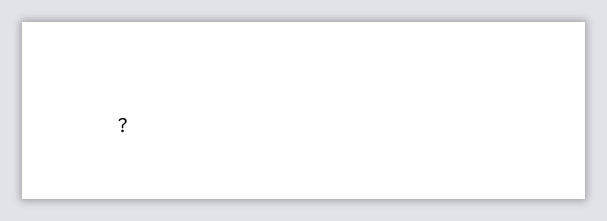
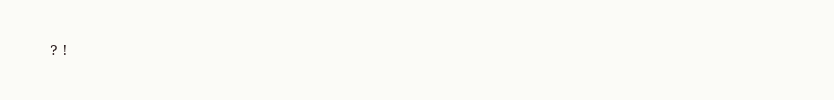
(128, 125) none -> [62,45,68,55] !

